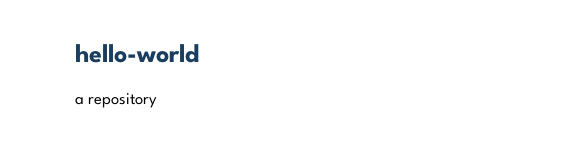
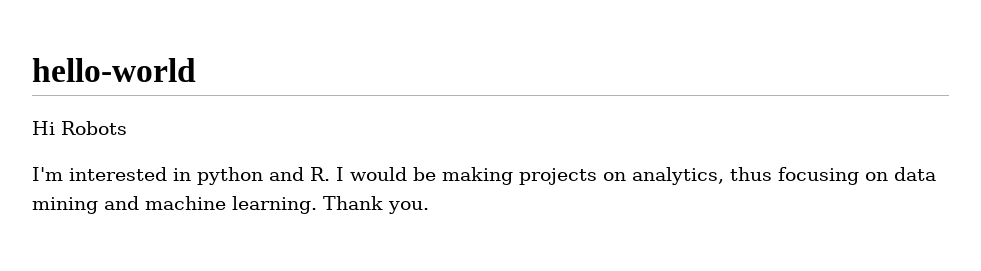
[75,93,158,108] a repository -> [32,121,127,135] [32,167,936,185] [32,196,429,214] Hi Robots // I'm interested in python and R. I would be making projects on analytics, thus focusing on data mining and machine learning. Thank you.

